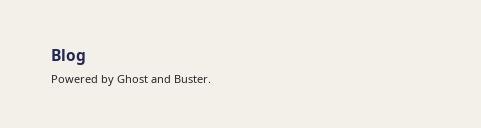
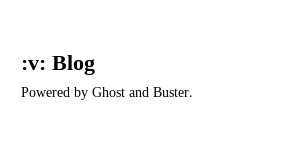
(51, 57) none -> [21,60,46,70] :v:

